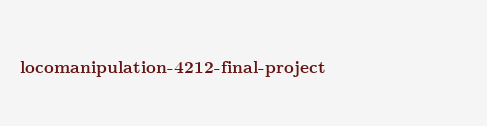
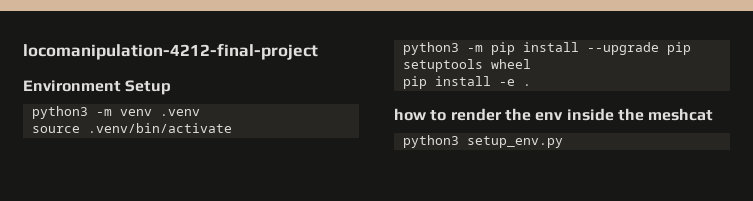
(326, 69) none -> [23,80,172,95] [31,106,200,119] [31,123,232,133] [402,42,691,55] [402,59,531,72] [402,76,531,89] [394,108,714,121] [402,135,563,148] // Environment Setup // python3 -m venv .venv // source .venv/bin/activate // python3 -m pip install --upgrade pip setuptools wheel // pip install -e . // how to render the env inside the meshcat // python3 setup_env.py

